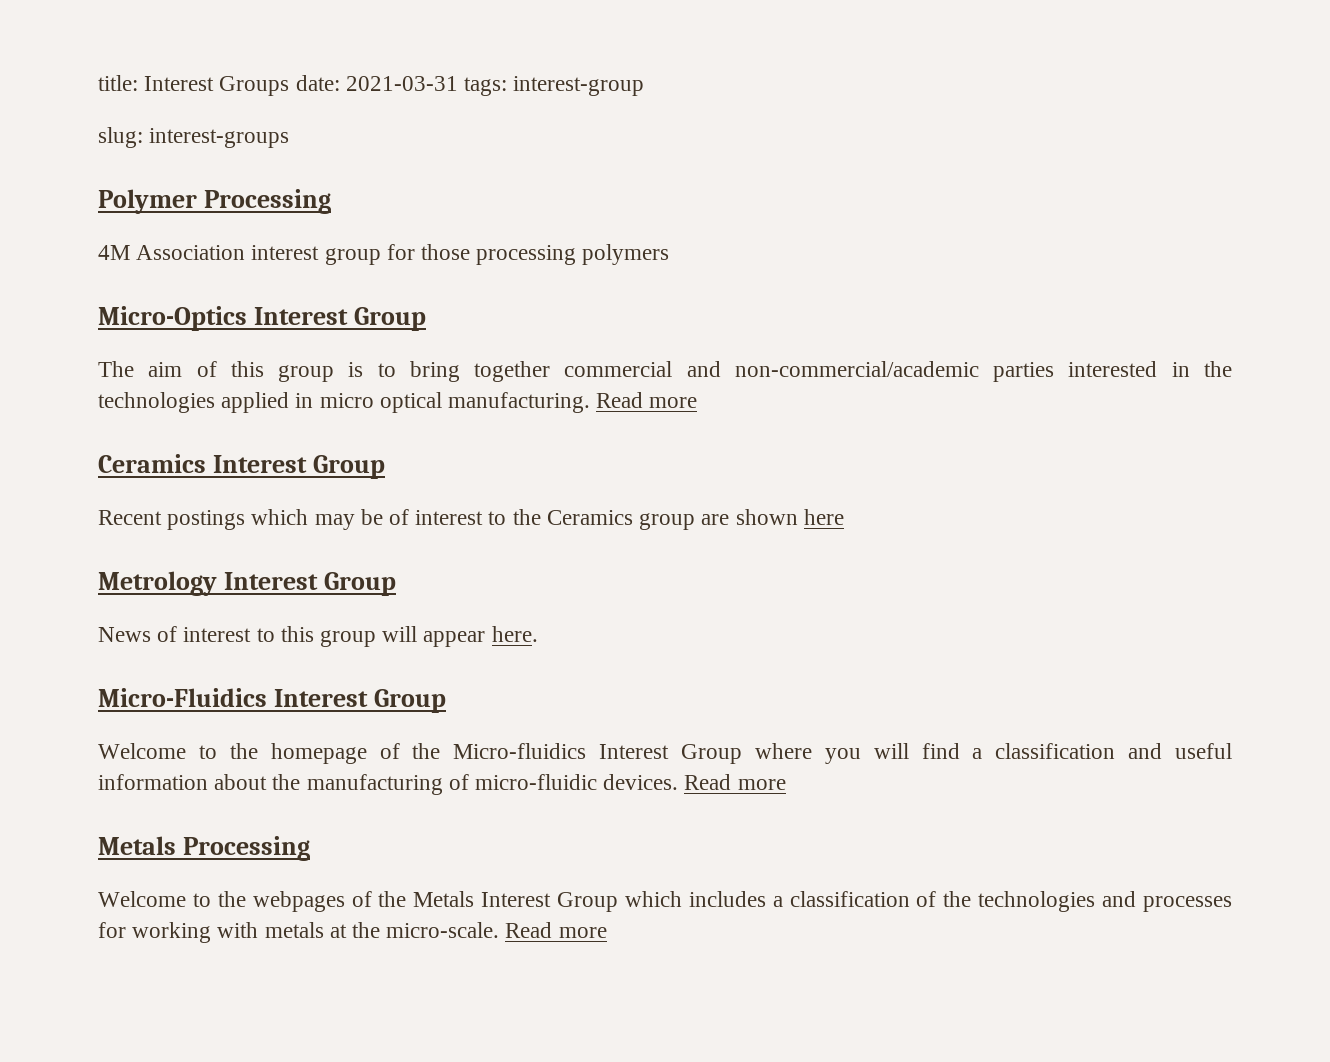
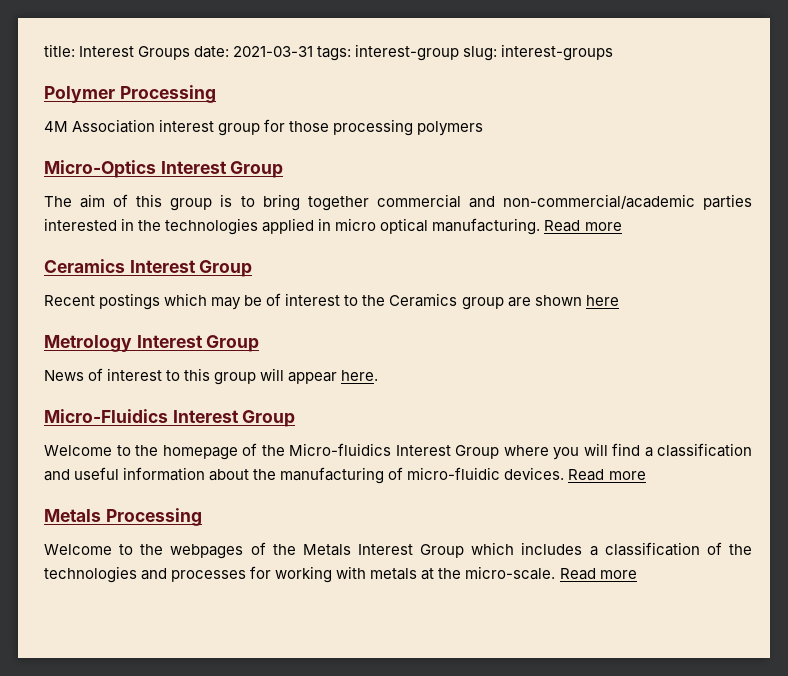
(645, 86) // -> (460, 52) none

